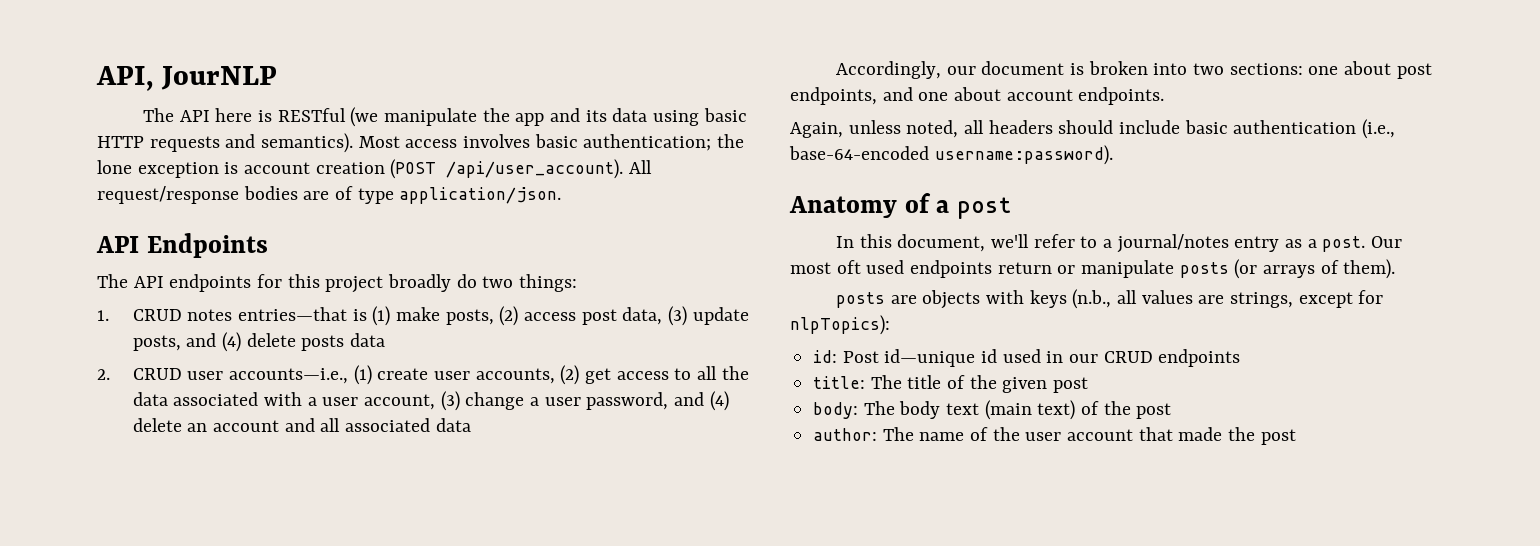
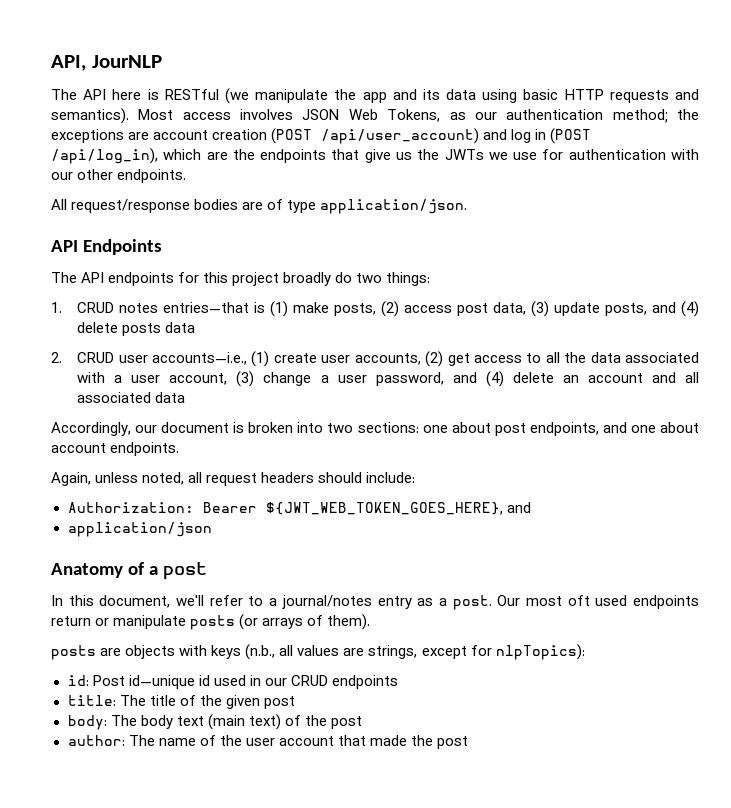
[534,134,745,151] [97,159,624,179] basic authentication; the lone exception is account creation (POST /api/user_account). -> [302,109,700,123] [51,128,592,144] [51,148,699,164] [51,169,187,183] JSON Web Tokens, as our authentication method; the exceptions are account creation (POST /api/user_account) and log in (POST /api/log_in), which are the endpoints that give us the JWTs we use for authentication with our other endpoints. //
(985, 127) none -> [206,473,258,486] request
[1119,119,1396,139] [789,145,1113,165] include basic authentication (i.e., base-64-encoded username:password). -> [366,472,416,483] [67,502,531,515] [67,522,212,537] include: // Authorization: Bearer ${JWT_WEB_TOKEN_GOES_HERE}, and // application/json

